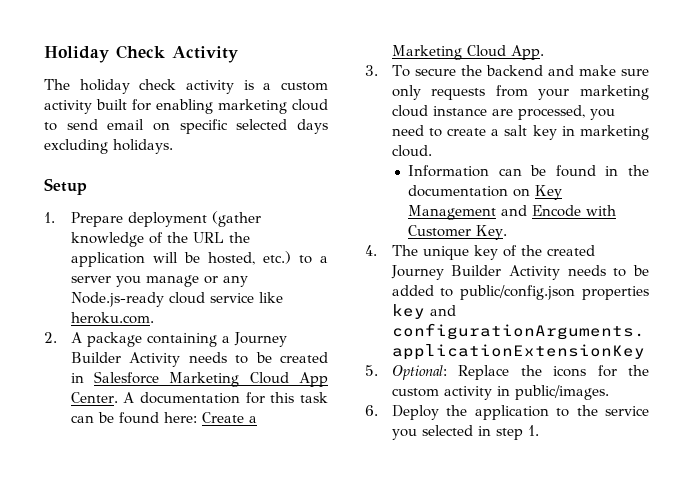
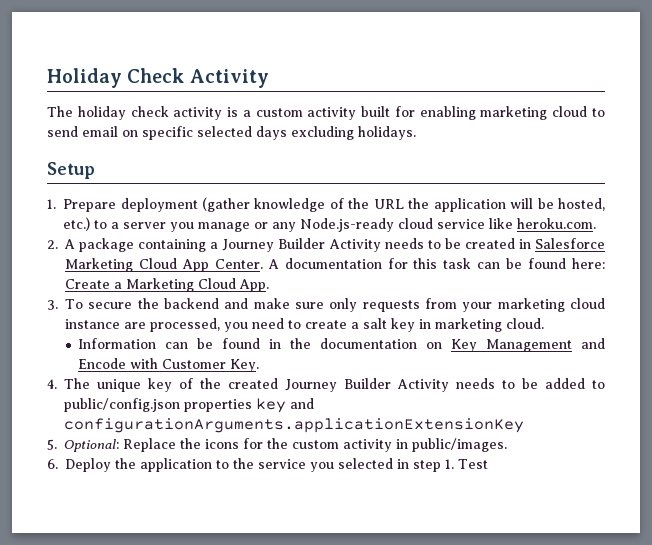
(539, 430) none -> [458,459,488,469] Test

